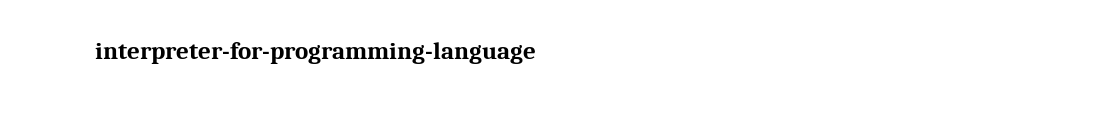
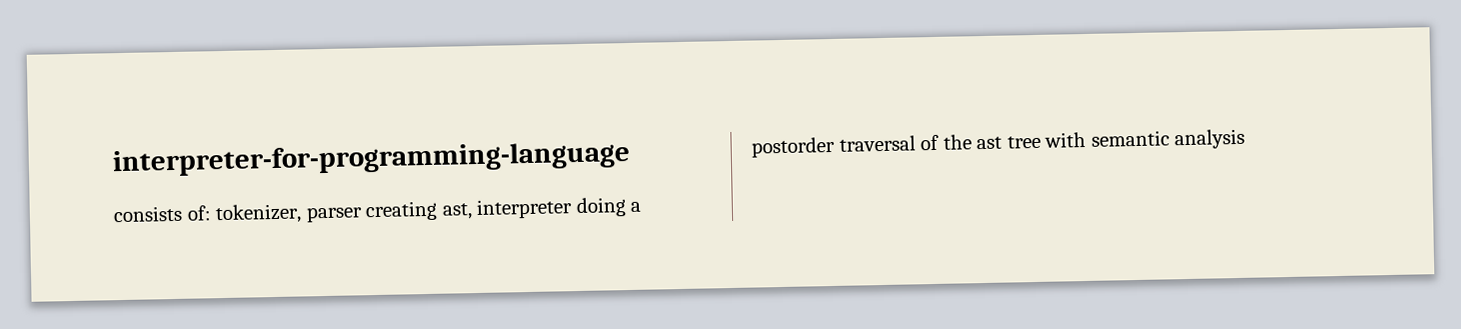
(536, 53) none -> [113,197,642,225] [751,128,1246,158] // consists of: tokenizer, parser creating ast, interpreter doing a postorder traversal of the ast tree with semantic analysis

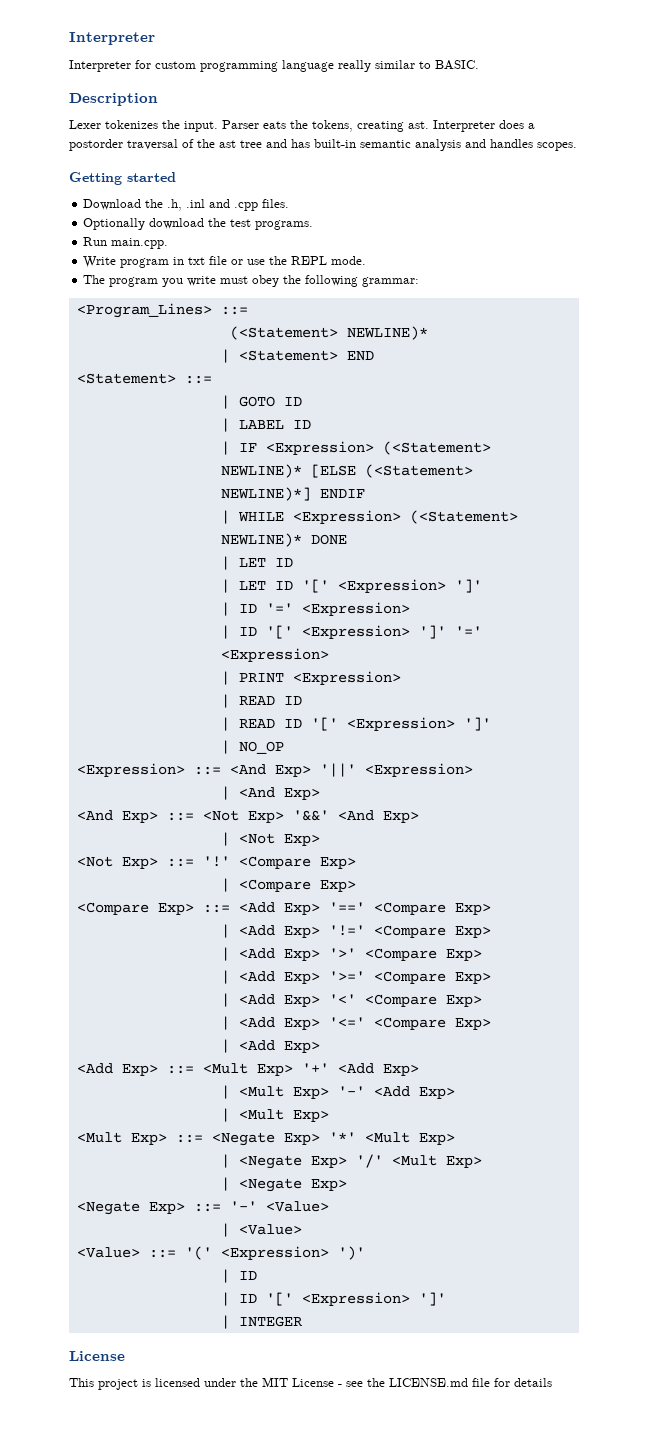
[112,140,631,178] [113,197,626,225] interpreter-for-programming-language // consists of: tokenizer, parser creating ast, interpreter doing -> [69,32,155,45] [69,60,479,72] [69,93,158,106] [69,120,524,132] Interpreter // Interpreter for custom programming language really similar to BASIC. // Description // Lexer tokenizes the input. Parser eats the tokens, creating ast. Interpreter does
[1044,128,1246,150] with semantic analysis -> [266,139,577,151] [69,172,176,185] [83,199,290,211] [83,218,314,230] [83,237,169,249] [83,256,367,268] [83,275,420,287] [76,303,248,318] [229,326,428,340] [220,349,374,363] [76,373,212,384] [220,395,302,409] [220,418,311,432] [220,441,491,455] [220,464,473,478] [220,487,365,501] [220,510,518,524] [220,533,347,547] [220,556,293,570] [220,579,482,593] [220,602,410,616] [220,625,482,639] [220,648,329,662] [220,671,401,685] [220,694,302,708] [220,717,491,731] [220,740,284,754] [76,763,473,777] [220,786,320,800] [76,810,419,823] [220,832,320,846] [76,856,356,869] [220,878,356,892] [76,902,491,915] [220,924,491,938] [220,947,482,961] [220,970,491,984] [220,993,482,1007] [220,1016,491,1030] [220,1039,320,1053] [76,1063,419,1076] [220,1085,455,1099] [220,1108,329,1122] [76,1132,455,1146] [220,1154,482,1169] [220,1177,347,1192] [76,1201,329,1215] [220,1223,302,1237] [76,1246,365,1260] [220,1269,257,1283] [220,1292,446,1306] [220,1315,302,1329] [69,1351,125,1361] [69,1377,552,1390] and has built-in semantic analysis and handles scopes. // Getting started // Download the .h, .inl and .cpp files. // Optionally download the test programs. // Run main.cpp. // Write program in txt file or use the REPL mode. // The program you write must obey the following grammar: // <Program_Lines> ::= // (<Statement> NEWLINE)* // | <Statement> END // <Statement> ::= // | GOTO ID // | LABEL ID // | IF <Expression> (<Statement> NEWLINE)* [ELSE (<Statement> NEWLINE)*] ENDIF // | WHILE <Expression> (<Statement> NEWLINE)* DONE // | LET ID // | LET ID '[' <Expression> ']' // | ID '=' <Expression> // | ID '[' <Expression> ']' '=' <Expression> // | PRINT <Expression> // | READ ID // | READ ID '[' <Expression> ']' // | NO_OP // <Expression> ::= <And Exp> '||' <Expression> // | <And Exp> // <And Exp> ::= <Not Exp> '&&' <And Exp> // | <Not Exp> // <Not Exp> ::= '!' <Compare Exp> // | <Compare Exp> // <Compare Exp> ::= <Add Exp> '==' <Compare Exp> // | <Add Exp> '!=' <Compare Exp> // | <Add Exp> '>' <Compare Exp> // | <Add Exp> '>=' <Compare Exp> // | <Add Exp> '<' <Compare Exp> // | <Add Exp> '<=' <Compare Exp> // | <Add Exp> // <Add Exp> ::= <Mult Exp> '+' <Add Exp> // | <Mult Exp> '-' <Add Exp> // | <Mult Exp> // <Mult Exp> ::= <Negate Exp> '*' <Mult Exp> // | <Negate Exp> '/' <Mult Exp> // | <Negate Exp> // <Negate Exp> ::= '-' <Value> // | <Value> // <Value> ::= '(' <Expression> ')' // | ID // | ID '[' <Expression> ']' // | INTEGER // License // This project is licensed under the MIT License - see the LICENSE.md file for details

